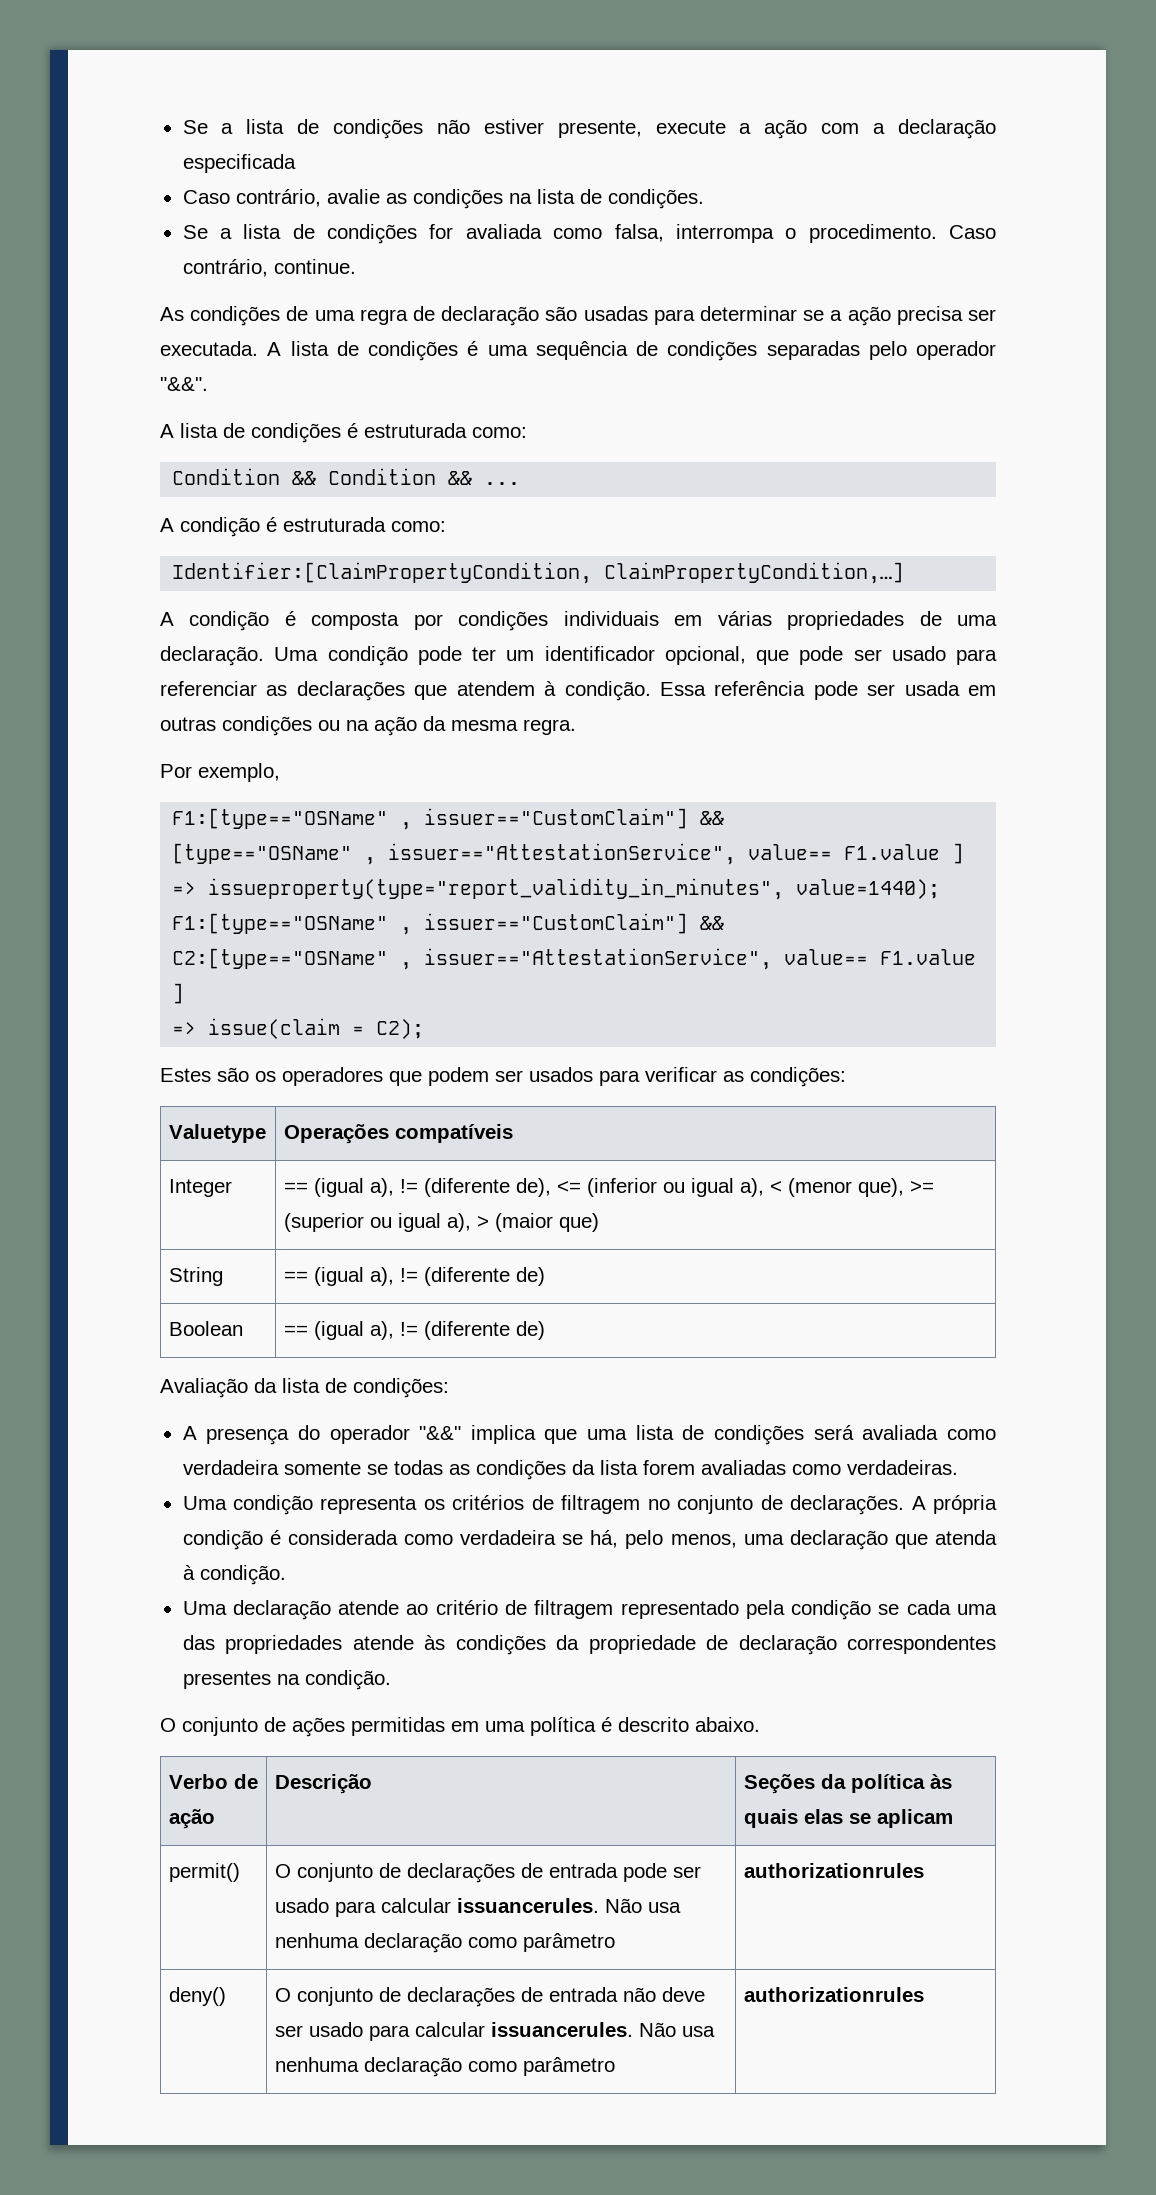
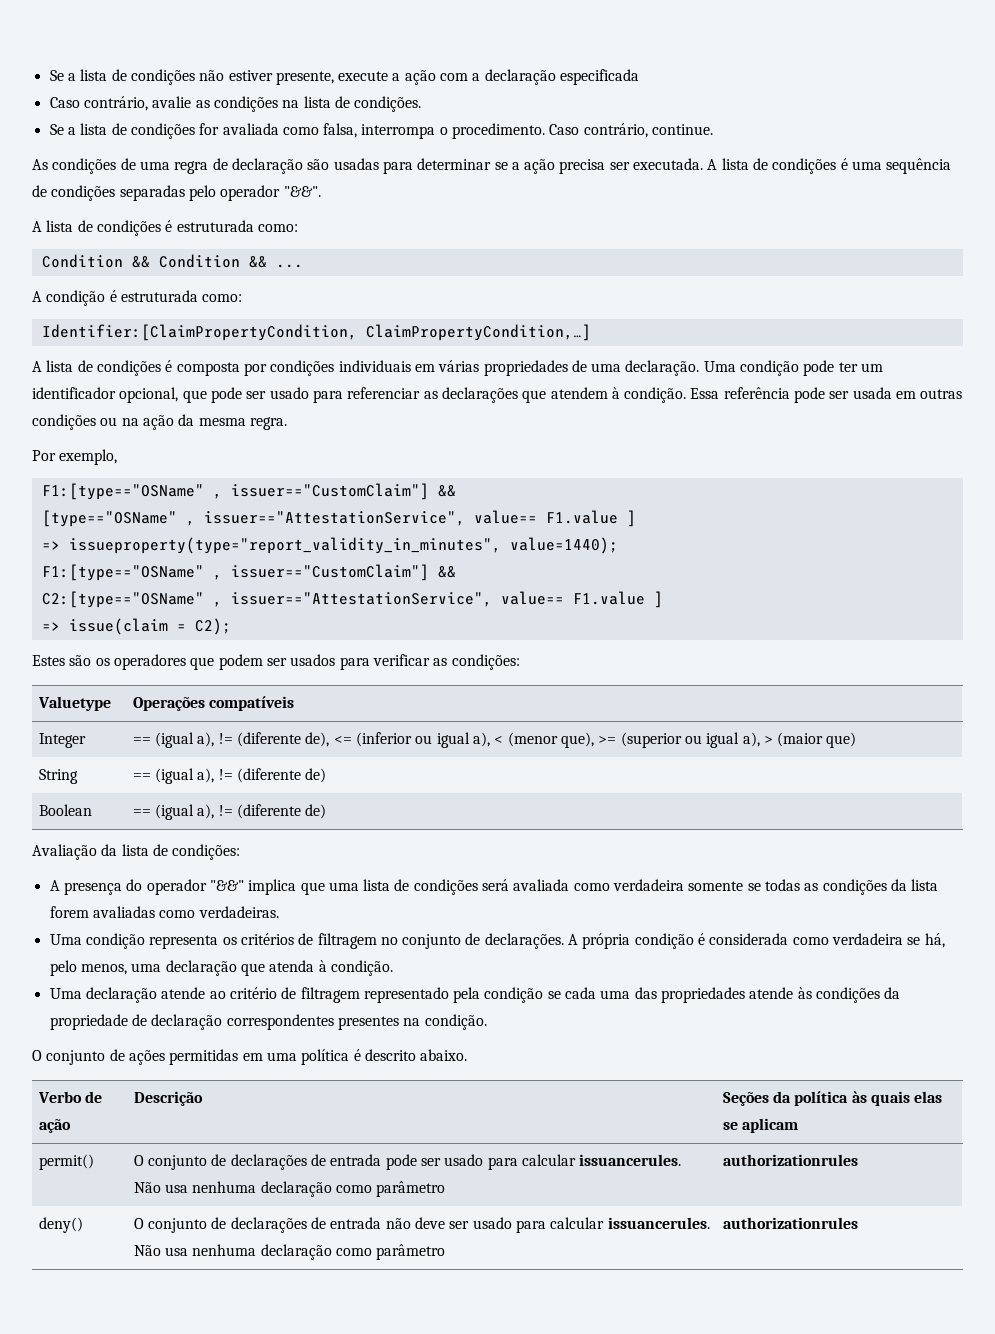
[189,611,270,631] condição -> [46,360,161,376] lista de condições

